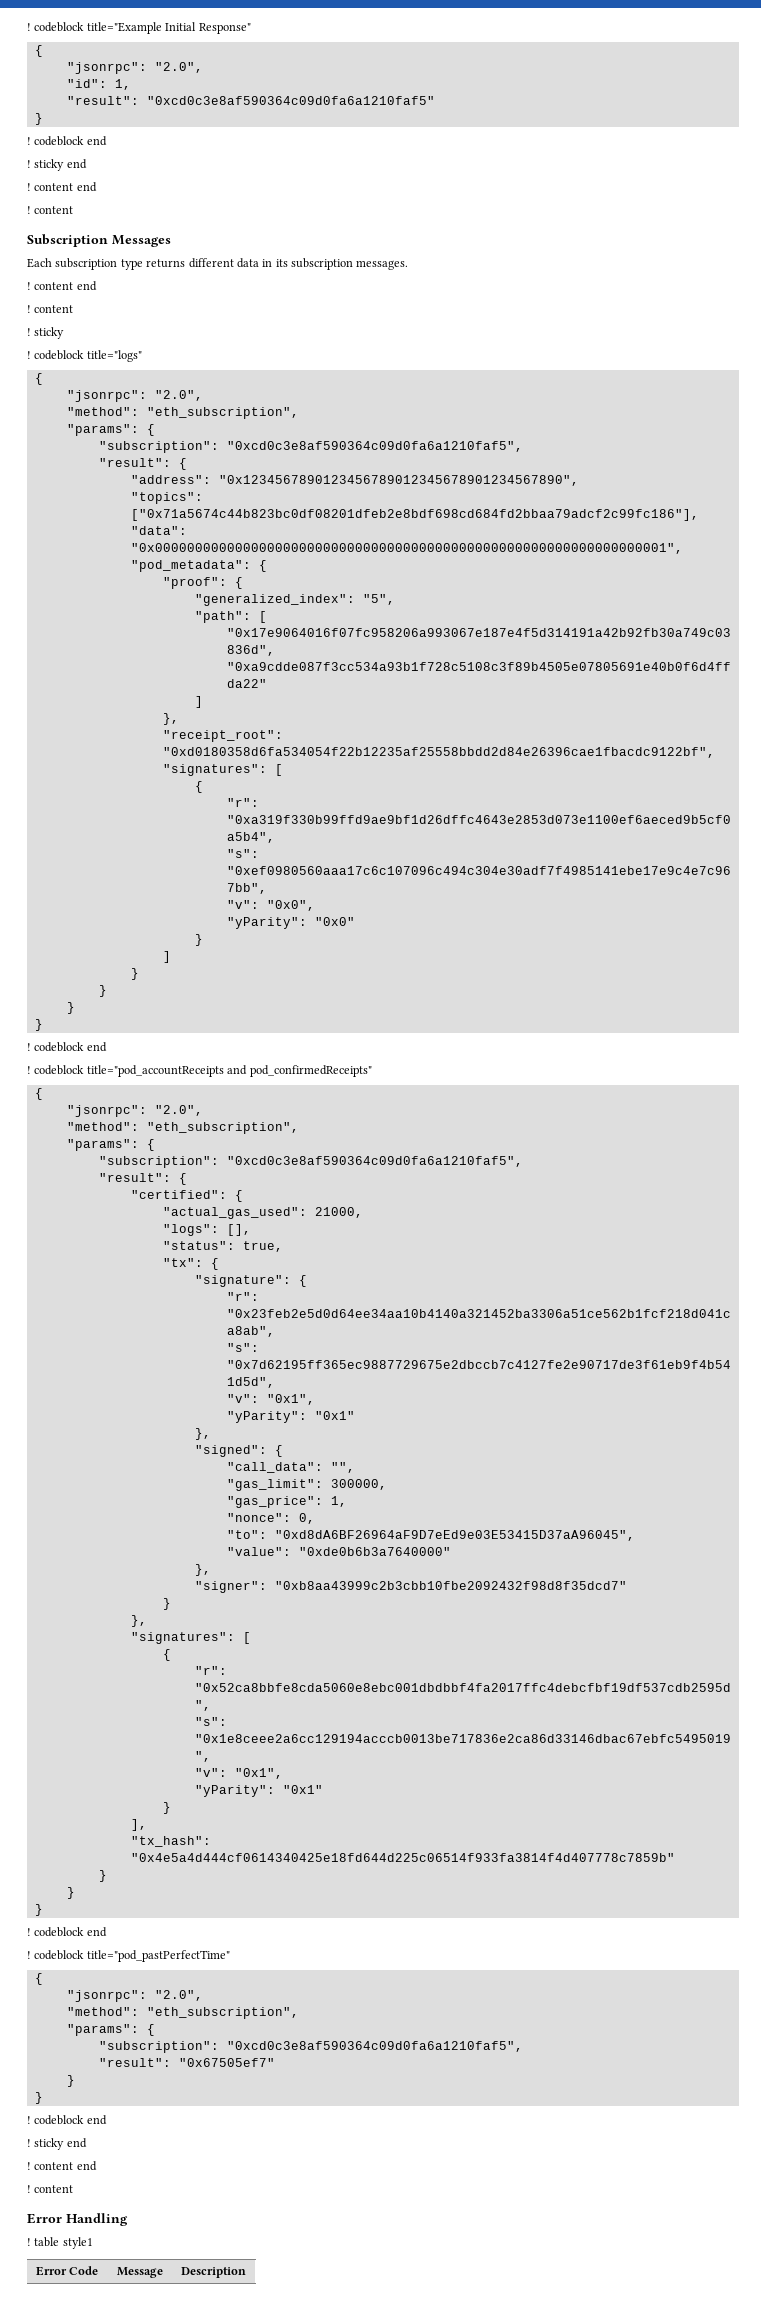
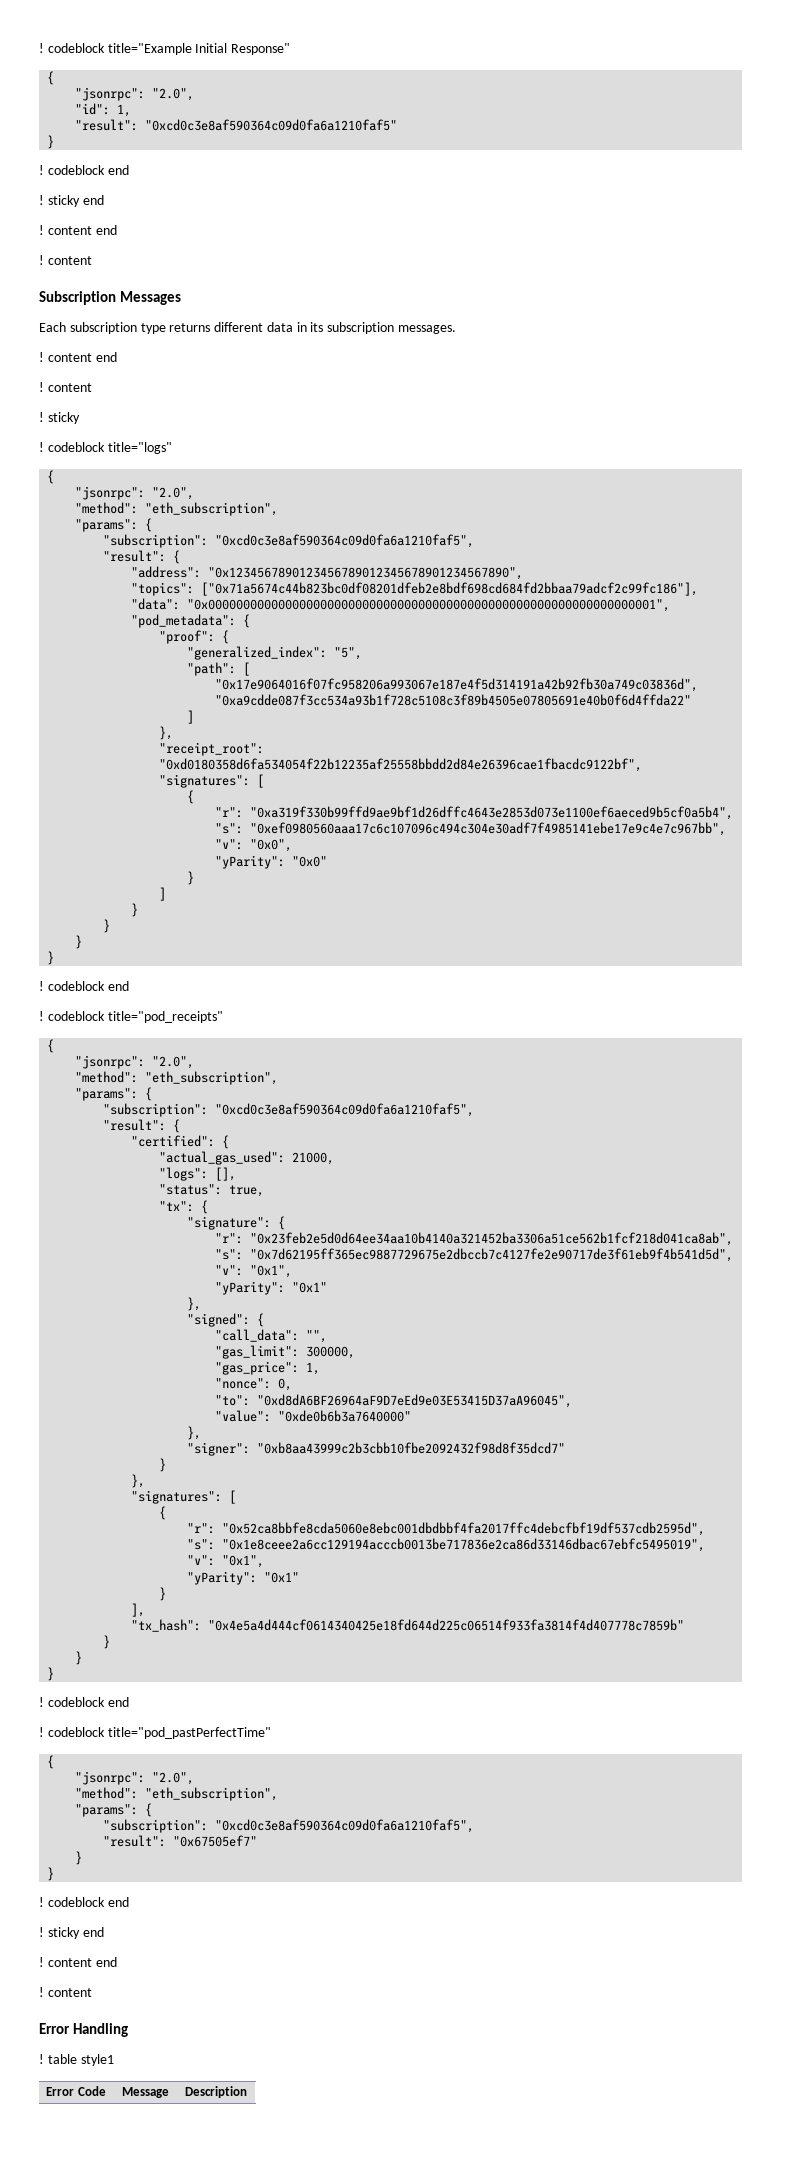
[86,1065,372,1077] title="pod_accountReceipts and pod_confirmedReceipts" -> [107,1011,223,1023] title="pod_receipts"

